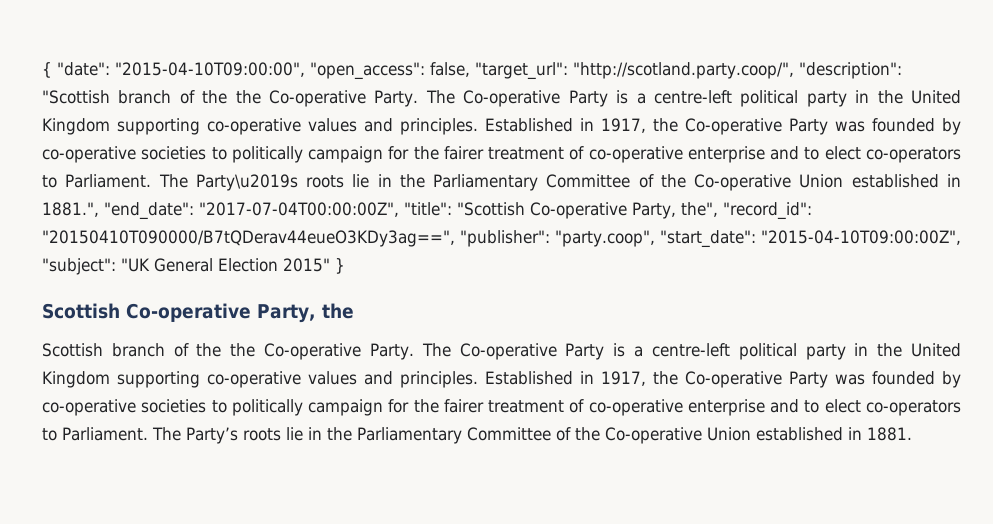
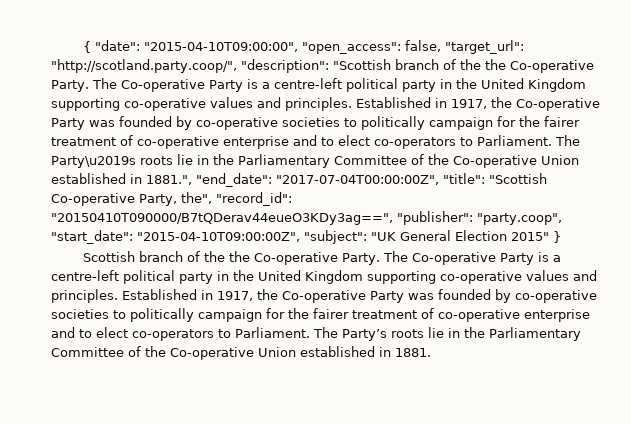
[42,303,354,323] // Scottish Co-operative Party, the -> (561, 237) none

